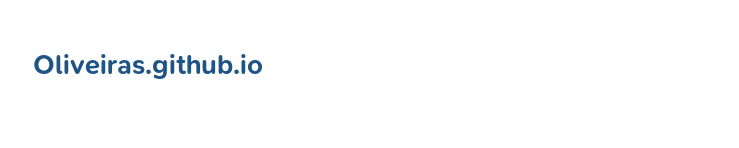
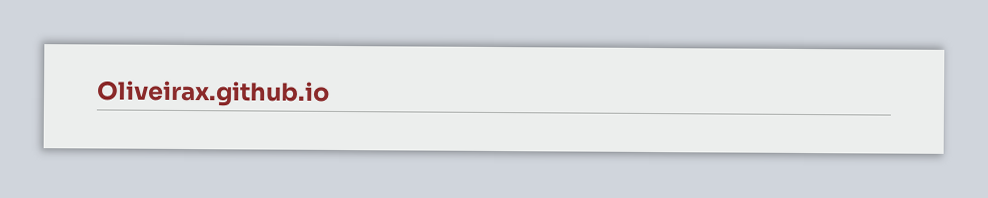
[33,54,263,79] Oliveiras.github.io -> [96,80,330,107] Oliveirax.github.io

